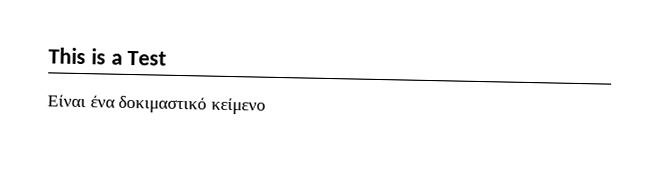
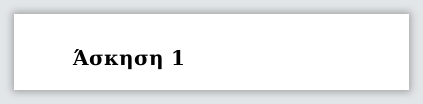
[48,47,168,66] [47,94,267,115] This is a Test // Είναι ένα δοκιμαστικό κείμενο -> [72,49,185,70] Άσκηση 1

